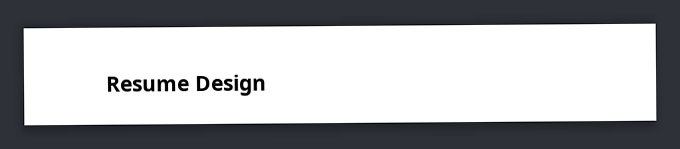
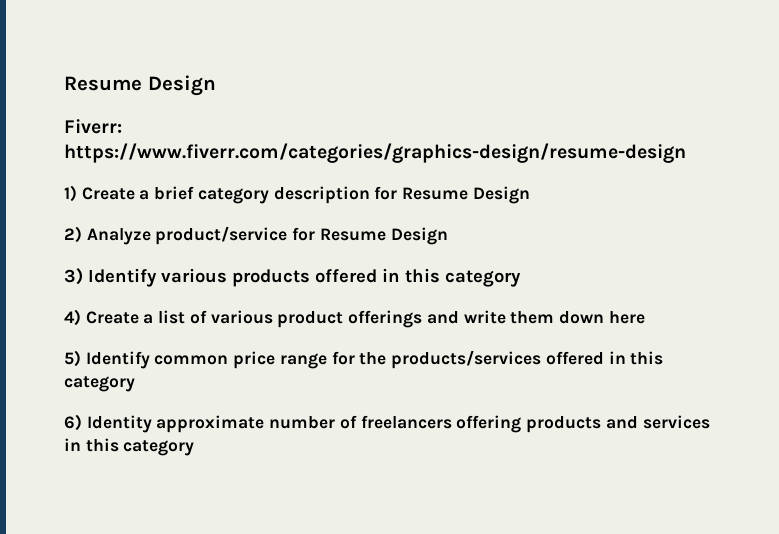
[106,74,267,97] Resume Design -> [64,75,216,96] [64,119,122,134] [64,143,686,163] [64,185,530,204] [64,226,448,245] [64,268,521,287] [64,309,645,328] [64,350,664,369] [64,376,135,392] [64,414,710,433] [64,438,195,456] Resume Design // Fiverr: https://www.fiverr.com/categories/graphics-design/resume-design // 1) Create a brief category description for Resume Design // 2) Analyze product/service for Resume Design // 3) Identify various products offered in this category // 4) Create a list of various product offerings and write them down here // 5) Identify common price range for the products/services offered in this category // 6) Identity approximate number of freelancers offering products and services in this category

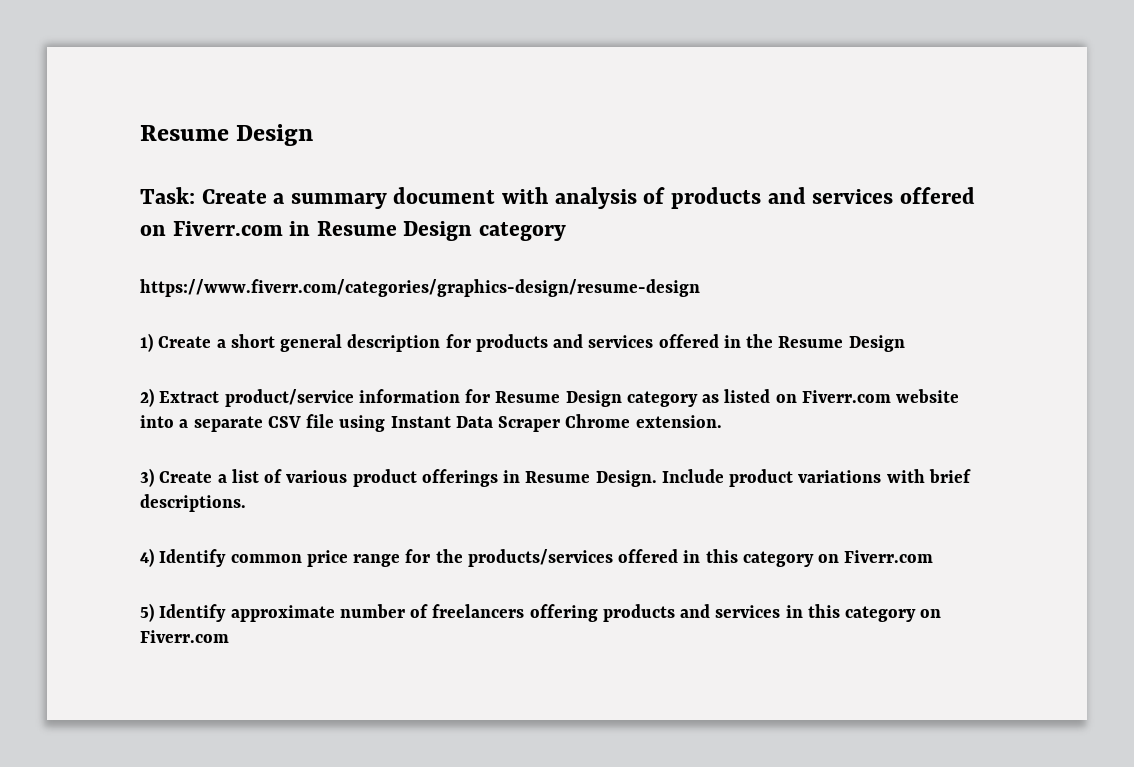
[64,75,216,96] [64,119,122,134] [64,143,686,163] [64,185,398,204] Resume Design // Fiverr: https://www.fiverr.com/categories/graphics-design/resume-design // 1) Create a brief category description for -> [140,124,314,146] [140,187,975,209] [140,221,567,241] [140,279,700,297] [140,333,774,352] Resume Design // Task: Create a summary document with analysis of products and services offered on Fiverr.com in Resume Design category // https://www.fiverr.com/categories/graphics-design/resume-design // 1) Create a short general description for products and services offered in the
[86,226,448,245] [64,268,521,287] [64,309,81,326] Analyze product/service for Resume Design // 3) Identify various products offered in this category // 4) -> [159,389,960,407] [140,414,722,432] [140,468,154,487] Extract product/service information for Resume Design category as listed on Fiverr.com website into a separate CSV file using Instant Data Scraper Chrome extension. // 3)
[426,310,645,324] [64,350,81,367] and write them down here // 5) -> [503,469,971,487] [140,494,246,512] [140,548,154,567] in Resume Design. Include product variations with brief descriptions. // 4)
[64,414,152,433] // 6) Identity -> [818,550,934,563] [140,603,227,622] on Fiverr.com // 5) Identify
(195, 448) none -> [920,609,942,618] [140,630,229,643] on Fiverr.com

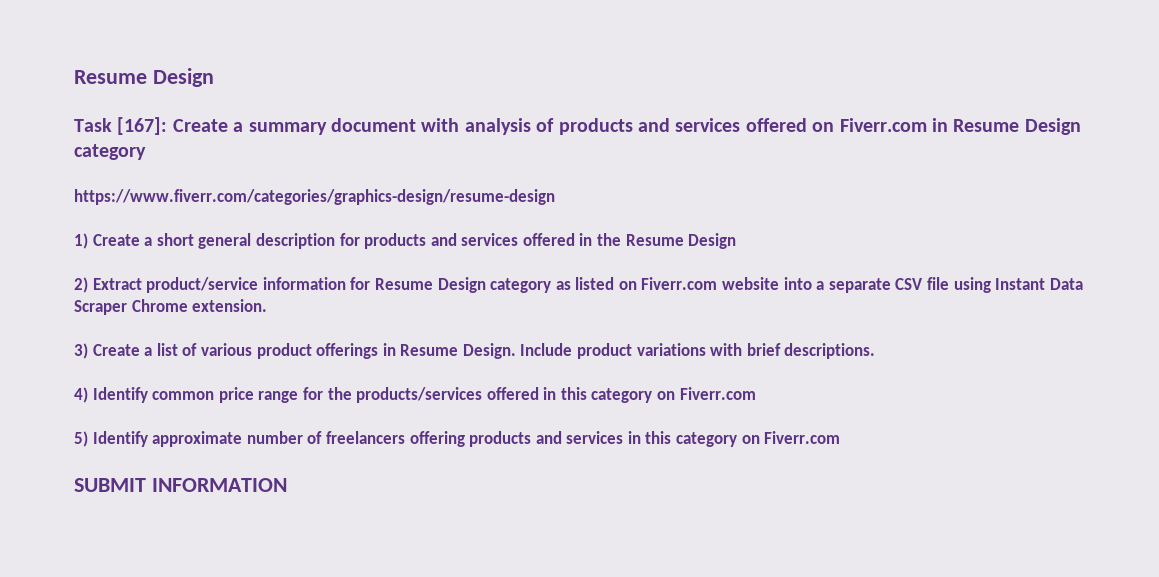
[140,124,314,146] [140,187,195,204] Resume Design // Task: -> [74,68,214,87] [74,117,168,135] Resume Design // Task [167]:
(229, 636) none -> [74,478,287,492] // SUBMIT INFORMATION

